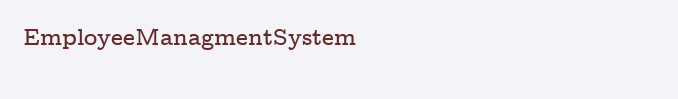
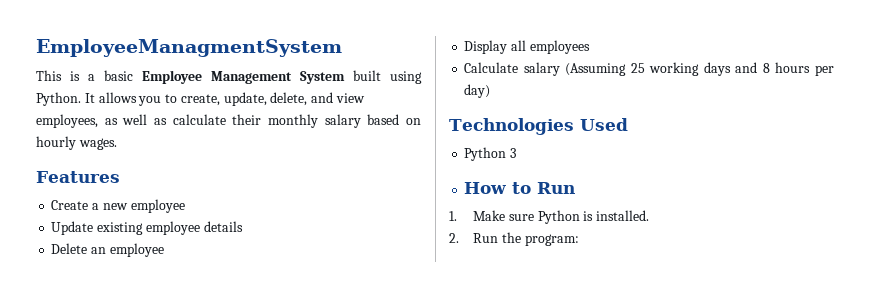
(356, 39) none -> [36,70,422,84] [36,92,366,106] [36,114,422,128] [36,136,117,150] [36,171,120,183] [51,199,185,213] [51,221,243,235] [51,243,164,257] [464,40,590,54] [464,62,835,76] [464,84,491,98] [449,118,628,135] [464,147,517,161] [464,182,576,194] [449,210,650,224] [449,232,579,246] // This is a basic Employee Management System built using Python. It allows you to create, update, delete, and view employees, as well as calculate their monthly salary based on hourly wages. // Features // Create a new employee // Update existing employee details // Delete an employee // Display all employees // Calculate salary (Assuming 25 working days and 8 hours per day) // Technologies Used // Python 3 // How to Run // 1. Make sure Python is installed. // 2. Run the program:

